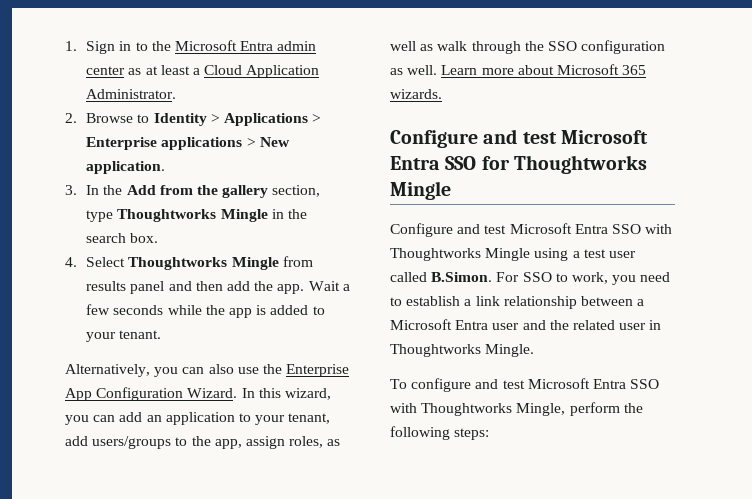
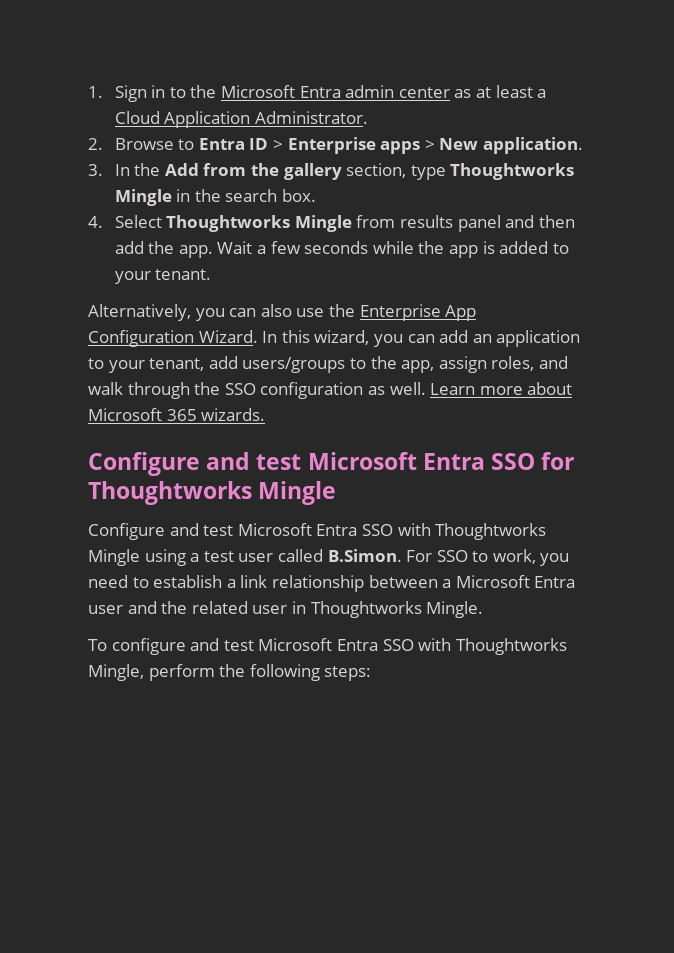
[153,113,308,126] Identity > Applications -> [198,138,269,150] Entra ID
[161,137,243,150] applications -> [380,141,421,154] apps
[327,439,341,446] [390,41,434,51] as well as -> [538,356,568,369] and

